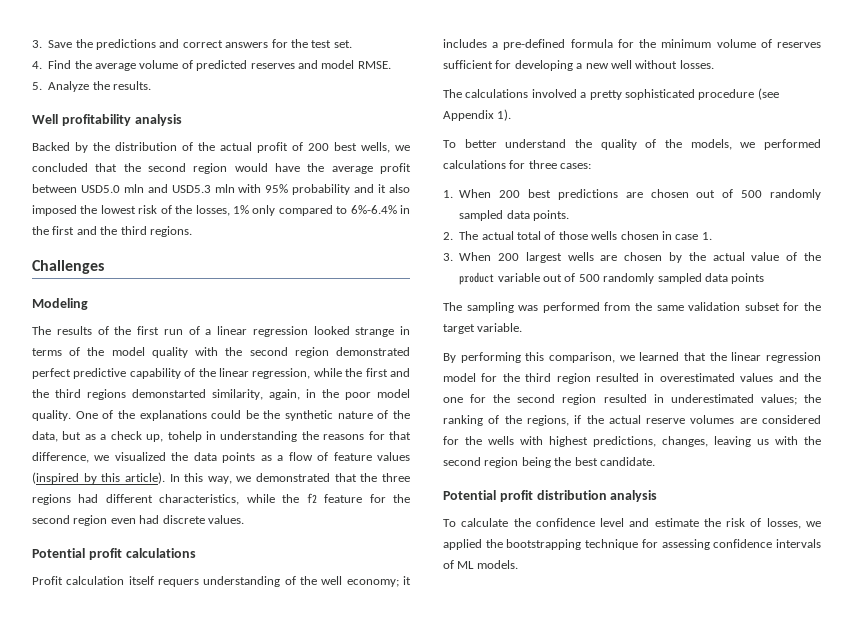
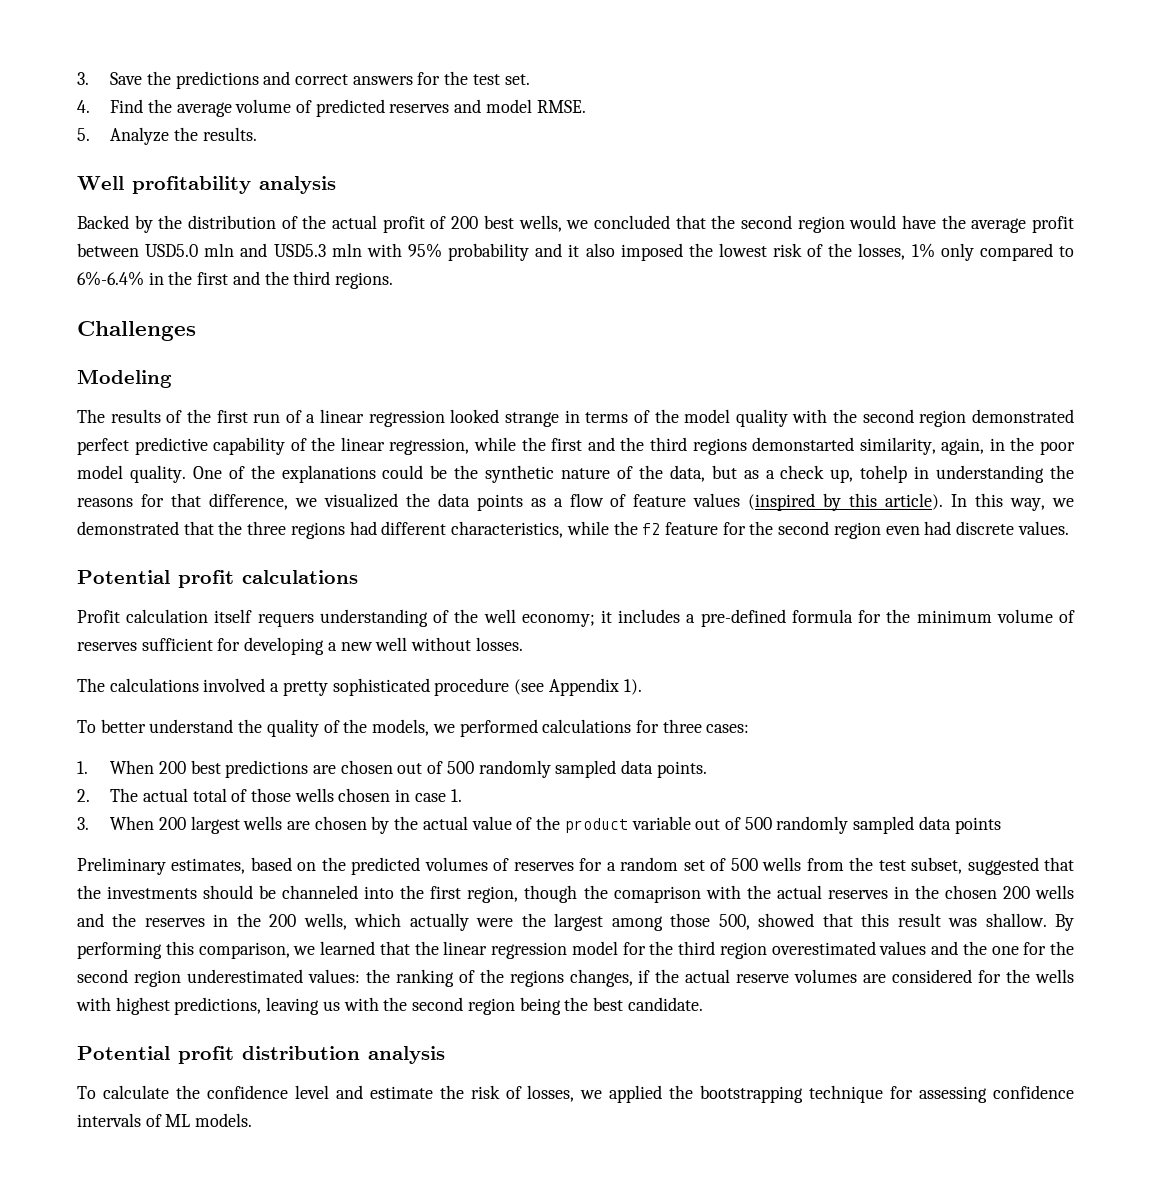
[443,302,821,313] [443,323,523,334] The sampling was performed from the same validation subset for the target variable. // -> [77,857,1074,875] [77,885,1074,903] [77,913,1047,931] Preliminary estimates, based on the predicted volumes of reserves for a random set of 500 wells from the test subset, suggested that the investments should be channeled into the first region, though the comaprison with the actual reserves in the chosen 200 wells and the reserves in the 200 wells, which actually were the largest among those 500, showed that this result was shallow.
[596,373,655,382] resulted in -> (767, 950) none
[603,394,797,405] resulted in underestimated values; -> [186,969,360,983] underestimated values:
[526,415,569,426] regions, -> [509,969,633,987] regions changes,
[662,436,708,447] changes, -> (262, 1006) none

